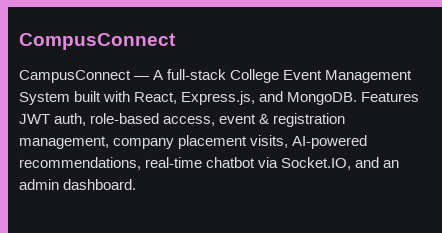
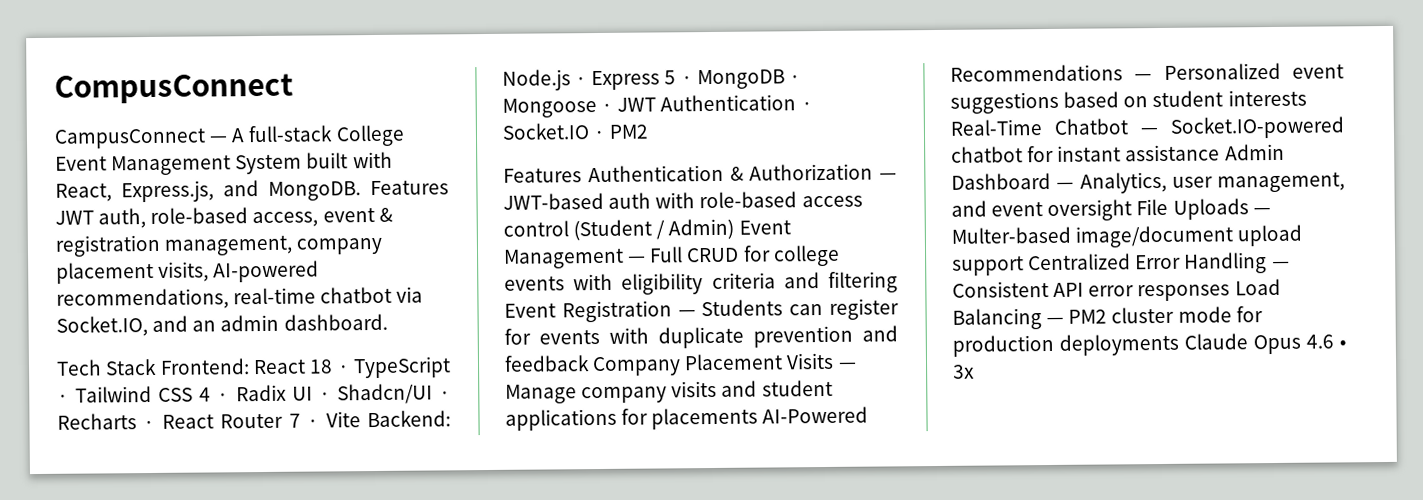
(137, 184) none -> [56,356,451,379] [57,383,451,405] [57,410,451,430] [502,69,801,91] [502,94,813,118] [502,123,650,140] [503,163,897,183] [503,191,863,210] [503,218,791,241] [503,244,840,269] [504,271,898,295] [504,298,899,323] [504,325,898,349] [504,352,857,377] [505,379,833,404] [505,406,869,431] [950,62,1344,82] [950,89,1307,114] [950,116,1345,139] [951,143,1285,163] [951,171,1345,194] [951,198,1271,222] [951,224,1303,248] [952,252,1290,276] [952,278,1281,302] [952,306,1263,330] [952,333,1346,357] [953,364,975,379] // Tech Stack Frontend: React 18 · TypeScript · Tailwind CSS 4 · Radix UI · Shadcn/UI · Recharts · React Router 7 · Vite Backend: Node.js · Express 5 · MongoDB · Mongoose · JWT Authentication · Socket.IO · PM2 // Features Authentication & Authorization — JWT-based auth with role-based access control (Student / Admin) Event Management — Full CRUD for college events with eligibility criteria and filtering Event Registration — Students can register for events with duplicate prevention and feedback Company Placement Visits — Manage company visits and student applications for placements AI-Powered Recommendations — Personalized event suggestions based on student interests Real-Time Chatbot — Socket.IO-powered chatbot for instant assistance Admin Dashboard — Analytics, user management, and event oversight File Uploads — Multer-based image/document upload support Centralized Error Handling — Consistent API error responses Load Balancing — PM2 cluster mode for production deployments Claude Opus 4.6 • 3x

